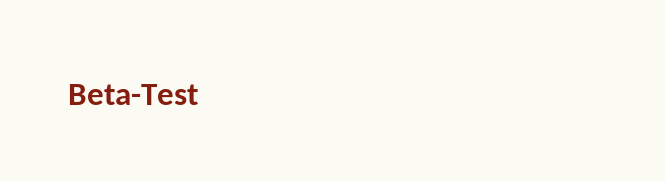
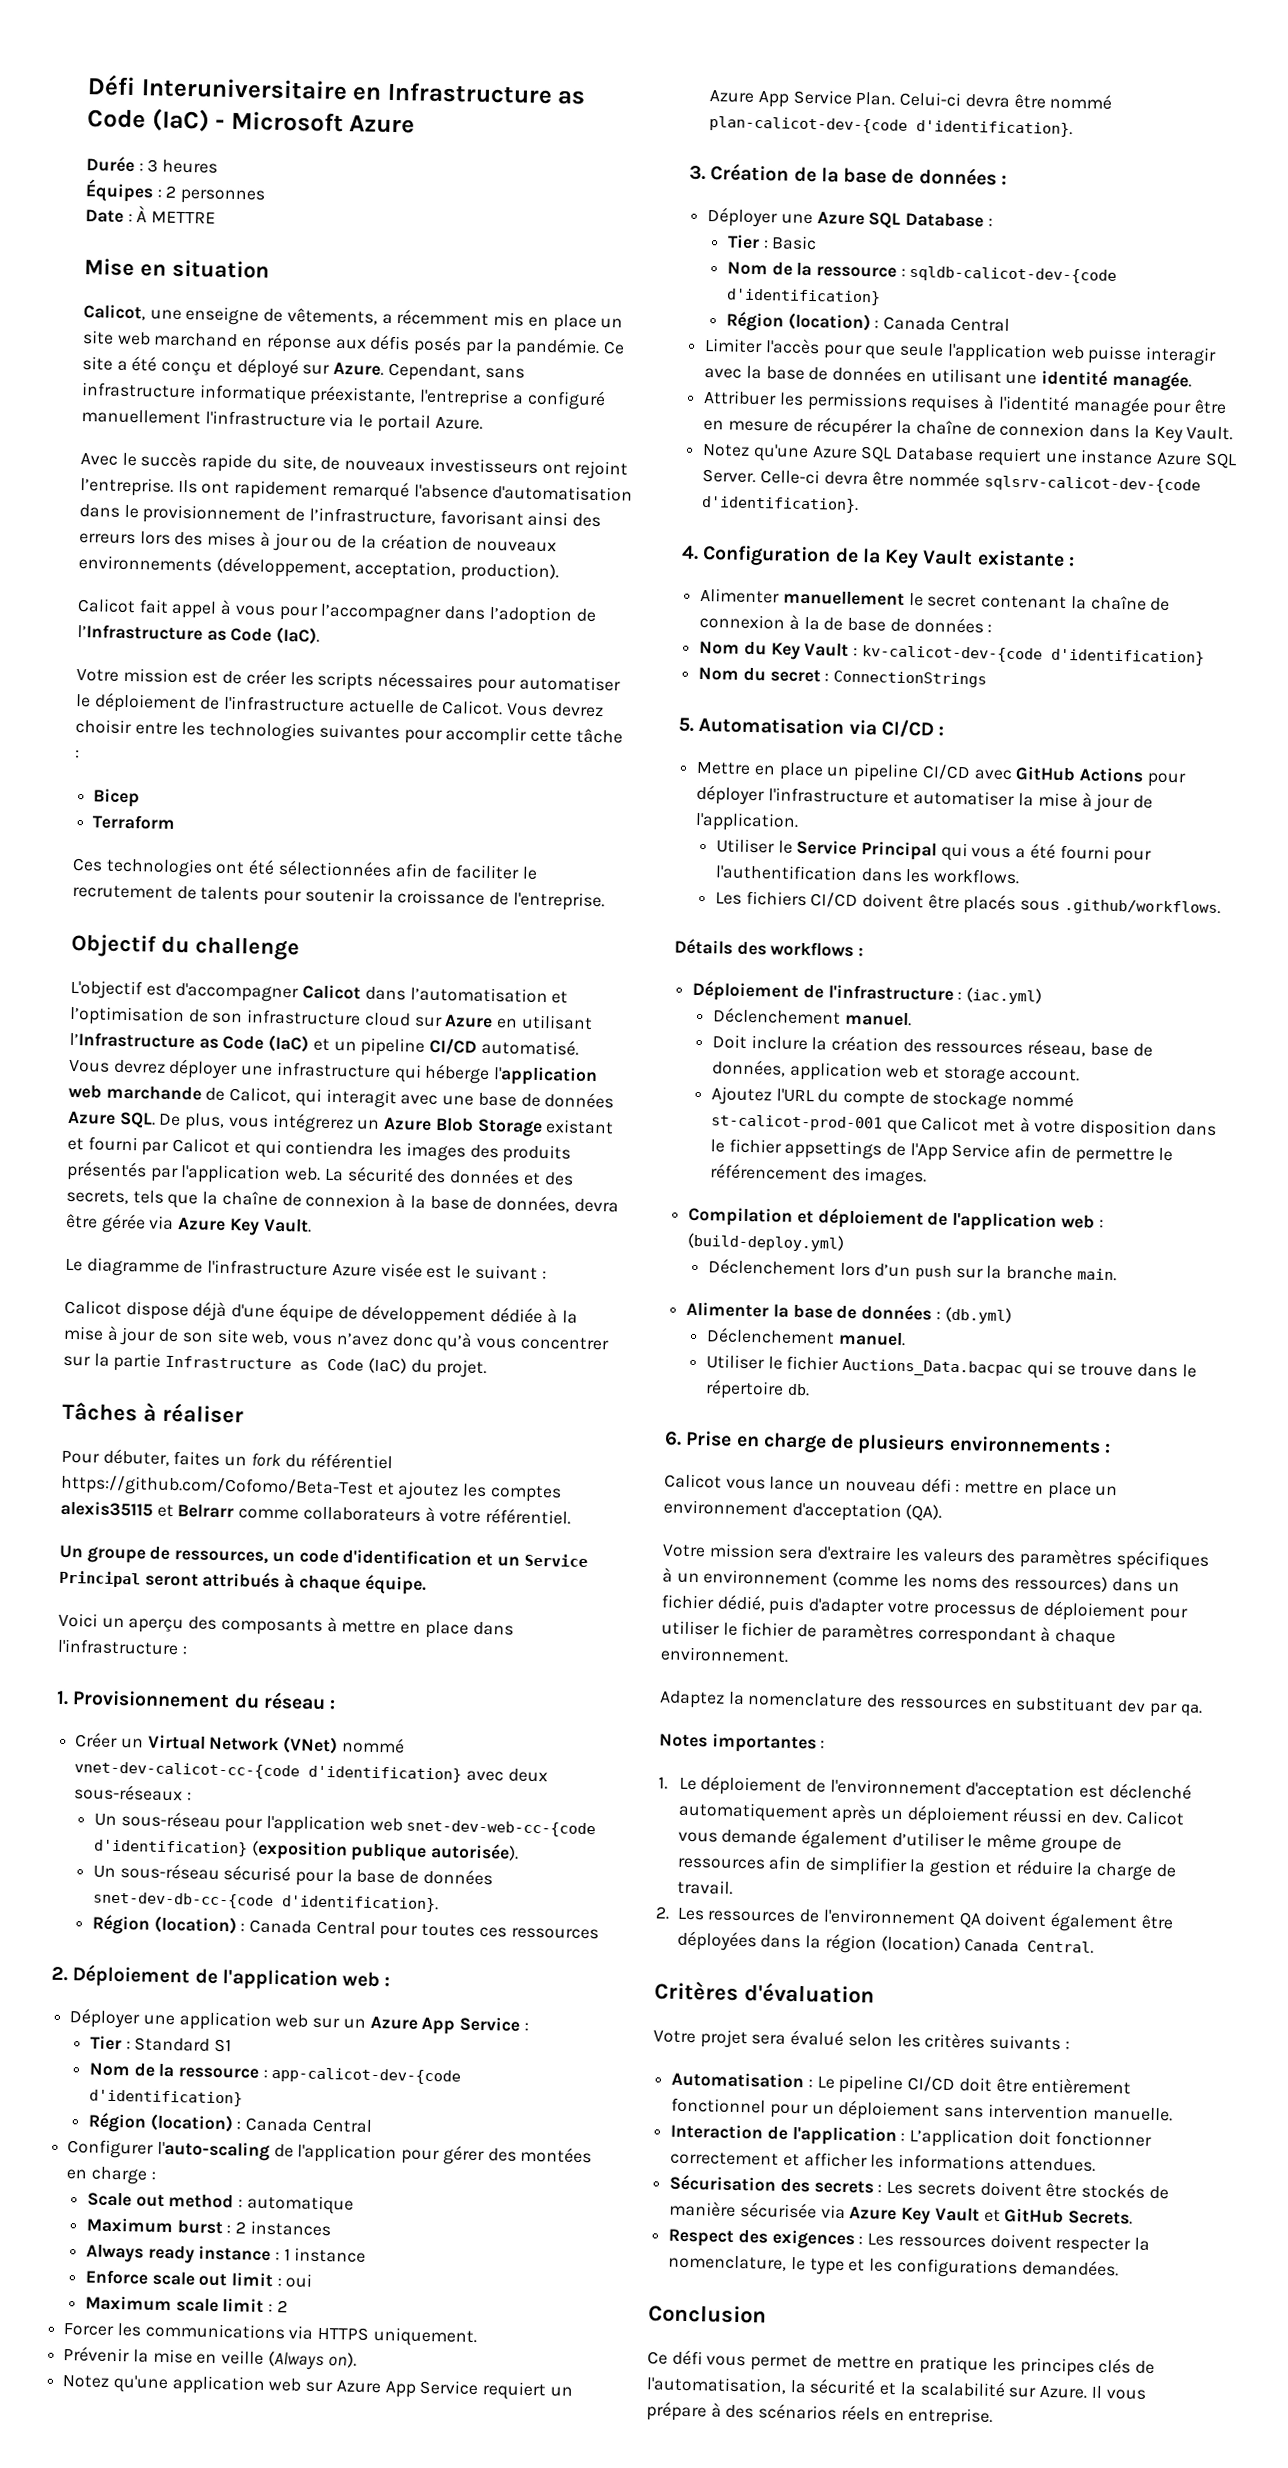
[68,84,198,105] Beta-Test -> [87,74,586,105] [87,108,416,134] [86,156,219,174] [85,179,266,205] [85,205,217,224] [84,258,270,279] [83,304,624,332] [82,330,625,358] [82,356,525,382] [81,382,606,411] [81,409,483,433] [80,451,629,480] [80,477,634,502] [79,504,602,528] [79,531,557,553] [78,555,560,583] [77,598,596,626] [77,624,321,645] [76,667,621,694] [76,692,604,718] [75,718,623,746] [75,749,80,759] [93,788,141,808] [92,814,176,830] [72,857,538,880] [72,884,605,912] [71,933,300,961] [70,979,569,1004] [69,1005,593,1030] [69,1031,579,1057] [69,1058,599,1087] [68,1084,615,1109] [68,1110,615,1138] [67,1136,572,1164] [66,1160,574,1186] [66,1189,619,1213] [66,1213,312,1236] [65,1257,547,1280] [64,1299,578,1326] [63,1325,609,1352] [63,1352,488,1379] [62,1401,244,1424] [61,1448,394,1470] [60,1474,562,1503] [60,1500,572,1525] [59,1544,588,1567] [59,1570,427,1595] [58,1612,514,1639] [57,1638,188,1656] [56,1690,337,1710] [75,1732,405,1755] [74,1761,548,1783] [74,1784,192,1802] [93,1811,597,1838] [93,1839,520,1862] [92,1863,493,1887] [92,1891,439,1913] [91,1914,599,1940] [51,1964,391,1991] [69,2008,529,2035] [89,2035,233,2053] [88,2062,462,2085] [88,2089,243,2107] [87,2112,372,2133] [67,2139,593,2166] [66,2166,156,2185] [86,2192,354,2215] [85,2217,331,2237] [85,2244,367,2264] [84,2269,313,2288] [84,2295,288,2313] [63,2322,477,2347] [63,2346,357,2371] [62,2375,573,2401] [709,89,1113,110] [709,116,1074,138] [689,163,1007,186] [707,207,993,229] [726,234,818,251] [726,261,1118,284] [725,288,881,306] [725,311,1010,332] [704,338,1218,366] [704,365,1192,392] [703,390,1228,418] [703,417,1234,444] [702,443,1238,469] [702,468,1201,494] [701,495,860,513] [681,545,1075,569] [700,587,1171,611] [699,613,993,634] [699,640,1205,666] [698,666,988,688] [678,716,945,738] [696,761,1186,788] [696,784,1154,813] [695,811,800,832] [715,838,1153,865] [714,864,1021,885] [714,890,1221,917] [674,938,865,957] [692,980,1043,1005] [712,1007,912,1027] [711,1034,1153,1057] [711,1059,1081,1084] [710,1086,1075,1110] [710,1114,1217,1140] [709,1138,1174,1165] [709,1163,928,1187] [688,1206,1104,1232] [687,1232,846,1252] [707,1258,1117,1282] [686,1301,1012,1325] [705,1327,906,1347] [705,1354,1197,1379] [704,1379,810,1400] [664,1430,1111,1455] [664,1473,1119,1500] [663,1499,943,1522] [662,1543,1210,1571] [662,1567,1180,1593] [661,1594,1188,1623] [661,1620,1117,1648] [660,1646,789,1663] [659,1690,1203,1718] [659,1733,826,1754] [658,1775,1192,1802] [677,1801,1185,1827] [677,1829,1122,1854] [676,1855,1176,1881] [676,1879,733,1895] [655,1906,1174,1933] [676,1930,1095,1954] [654,1980,875,2004] [653,2029,1070,2051] [671,2071,1132,2095] [671,2097,1173,2122] [670,2123,1152,2149] [670,2151,1096,2172] [669,2174,1169,2200] [669,2200,1134,2225] [668,2228,1151,2255] [668,2254,1119,2279] [648,2304,767,2324] [647,2349,1155,2377] [646,2376,1146,2400] [646,2401,994,2427] Défi Interuniversitaire en Infrastructure as Code (IaC) - Microsoft Azure // Durée : 3 heures // Équipes : 2 personnes // Date : À METTRE // Mise en situation // Calicot, une enseigne de vêtements, a récemment mis en place un site web marchand en réponse aux défis posés par la pandémie. Ce site a été conçu et déployé sur Azure. Cependant, sans infrastructure informatique préexistante, l'entreprise a configuré manuellement l'infrastructure via le portail Azure. // Avec le succès rapide du site, de nouveaux investisseurs ont rejoint l’entreprise. Ils ont rapidement remarqué l'absence d'automatisation dans le provisionnement de l’infrastructure, favorisant ainsi des erreurs lors des mises à jour ou de la création de nouveaux environnements (développement, acceptation, production). // Calicot fait appel à vous pour l’accompagner dans l’adoption de l’Infrastructure as Code (IaC). // Votre mission est de créer les scripts nécessaires pour automatiser le déploiement de l'infrastructure actuelle de Calicot. Vous devrez choisir entre les technologies suivantes pour accomplir cette tâche : // Bicep // Terraform // Ces technologies ont été sélectionnées afin de faciliter le recrutement de talents pour soutenir la croissance de l'entreprise. // Objectif du challenge // L'objectif est d'accompagner Calicot dans l’automatisation et l’optimisation de son infrastructure cloud sur Azure en utilisant l’Infrastructure as Code (IaC) et un pipeline CI/CD automatisé. Vous devrez déployer une infrastructure qui héberge l'application web marchande de Calicot, qui interagit avec une base de données Azure SQL. De plus, vous intégrerez un Azure Blob Storage existant et fourni par Calicot et qui contiendra les images des produits présentés par l'application web. La sécurité des données et des secrets, tels que la chaîne de connexion à la base de données, devra être gérée via Azure Key Vault. // Le diagramme de l'infrastructure Azure visée est le suivant : // Calicot dispose déjà d'une équipe de développement dédiée à la mise à jour de son site web, vous n’avez donc qu’à vous concentrer sur la partie Infrastructure as Code (IaC) du projet. // Tâches à réaliser // Pour débuter, faites un fork du référentiel https://github.com/Cofomo/Beta-Test et ajoutez les comptes alexis35115 et Belrarr comme collaborateurs à votre référentiel. // Un groupe de ressources, un code d'identification et un Service Principal seront attribués à chaque équipe. // Voici un aperçu des composants à mettre en place dans l'infrastructure : // 1. Provisionnement du réseau : // Créer un Virtual Network (VNet) nommé vnet-dev-calicot-cc-{code d'identification} avec deux sous-réseaux : // Un sous-réseau pour l'application web snet-dev-web-cc-{code d'identification} (exposition publique autorisée). // Un sous-réseau sécurisé pour la base de données snet-dev-db-cc-{code d'identification}. // Région (location) : Canada Central pour toutes ces ressources // 2. Déploiement de l'application web : // Déployer une application web sur un Azure App Service : // Tier : Standard S1 // Nom de la ressource : app-calicot-dev-{code d'identification} // Région (location) : Canada Central // Configurer l'auto-scaling de l'application pour gérer des montées en charge : // Scale out method : automatique // Maximum burst : 2 instances // Always ready instance : 1 instance // Enforce scale out limit : oui // Maximum scale limit : 2 // Forcer les communications via HTTPS uniquement. // Prévenir la mise en veille (Always on). // Notez qu'une application web sur Azure App Service requiert un Azure App Service Plan. Celui-ci devra être nommé plan-calicot-dev-{code d'identification}. // 3. Création de la base de données : // Déployer une Azure SQL Database : // Tier : Basic // Nom de la ressource : sqldb-calicot-dev-{code d'identification} // Région (location) : Canada Central // Limiter l'accès pour que seule l'application web puisse interagir avec la base de données en utilisant une identité managée. // Attribuer les permissions requises à l'identité managée pour être en mesure de récupérer la chaîne de connexion dans la Key Vault. // Notez qu'une Azure SQL Database requiert une instance Azure SQL Server. Celle-ci devra être nommée sqlsrv-calicot-dev-{code d'identification}. // 4. Configuration de la Key Vault existante : // Alimenter manuellement le secret contenant la chaîne de connexion à la de base de données : // Nom du Key Vault : kv-calicot-dev-{code d'identification} // Nom du secret : ConnectionStrings // 5. Automatisation via CI/CD : // Mettre en place un pipeline CI/CD avec GitHub Actions pour déployer l'infrastructure et automatiser la mise à jour de l'application. // Utiliser le Service Principal qui vous a été fourni pour l'authentification dans les workflows. // Les fichiers CI/CD doivent être placés sous .github/workflows. // Détails des workflows : // Déploiement de l'infrastructure : (iac.yml) // Déclenchement manuel. // Doit inclure la création des ressources réseau, base de données, application web et storage account. // Ajoutez l'URL du compte de stockage nommé st-calicot-prod-001 que Calicot met à votre disposition dans le fichier appsettings de l'App Service afin de permettre le référencement des images. // Compilation et déploiement de l'application web : (build-deploy.yml) // Déclenchement lors d’un push sur la branche main. // Alimenter la base de données : (db.yml) // Déclenchement manuel. // Utiliser le fichier Auctions_Data.bacpac qui se trouve dans le répertoire db. // 6. Prise en charge de plusieurs environnements : // Calicot vous lance un nouveau défi : mettre en place un environnement d'acceptation (QA). // Votre mission sera d'extraire les valeurs des paramètres spécifiques à un environnement (comme les noms des ressources) dans un fichier dédié, puis d'adapter votre processus de déploiement pour utiliser le fichier de paramètres correspondant à chaque environnement. // Adaptez la nomenclature des ressources en substituant dev par qa. // Notes importantes : // 1. Le déploiement de l'environnement d'acceptation est déclenché automatiquement après un déploiement réussi en dev. Calicot vous demande également d’utiliser le même groupe de ressources afin de simplifier la gestion et réduire la charge de travail. // 2. Les ressources de l'environnement QA doivent également être déployées dans la région (location) Canada Central. // Critères d'évaluation // Votre projet sera évalué selon les critères suivants : // Automatisation : Le pipeline CI/CD doit être entièrement fonctionnel pour un déploiement sans intervention manuelle. // Interaction de l'application : L’application doit fonctionner correctement et afficher les informations attendues. // Sécurisation des secrets : Les secrets doivent être stockés de manière sécurisée via Azure Key Vault et GitHub Secrets. // Respect des exigences : Les ressources doivent respecter la nomenclature, le type et les configurations demandées. // Conclusion // Ce défi vous permet de mettre en pratique les principes clés de l'automatisation, la sécurité et la scalabilité sur Azure. Il vous prépare à des scénarios réels en entreprise.

